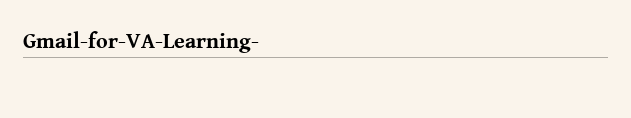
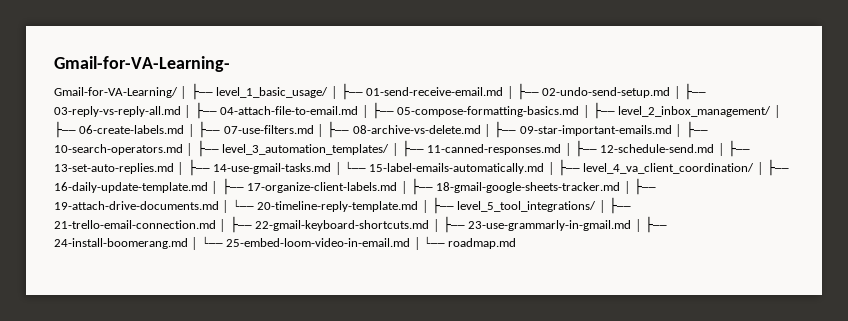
(259, 42) none -> [54,83,707,100] [54,102,781,119] [54,121,708,138] [54,140,751,157] [54,159,790,176] [54,178,656,195] [54,197,631,214] [54,216,667,233] [54,236,517,250] // Gmail-for-VA-Learning/ │ ├── level_1_basic_usage/ │ ├── 01-send-receive-email.md │ ├── 02-undo-send-setup.md │ ├── 03-reply-vs-reply-all.md │ ├── 04-attach-file-to-email.md │ ├── 05-compose-formatting-basics.md │ ├── level_2_inbox_management/ │ ├── 06-create-labels.md │ ├── 07-use-filters.md │ ├── 08-archive-vs-delete.md │ ├── 09-star-important-emails.md │ ├── 10-search-operators.md │ ├── level_3_automation_templates/ │ ├── 11-canned-responses.md │ ├── 12-schedule-send.md │ ├── 13-set-auto-replies.md │ ├── 14-use-gmail-tasks.md │ └── 15-label-emails-automatically.md │ ├── level_4_va_client_coordination/ │ ├── 16-daily-update-template.md │ ├── 17-organize-client-labels.md │ ├── 18-gmail-google-sheets-tracker.md │ ├── 19-attach-drive-documents.md │ └── 20-timeline-reply-template.md │ ├── level_5_tool_integrations/ │ ├── 21-trello-email-connection.md │ ├── 22-gmail-keyboard-shortcuts.md │ ├── 23-use-grammarly-in-gmail.md │ ├── 24-install-boomerang.md │ └── 25-embed-loom-video-in-email.md │ └── roadmap.md

